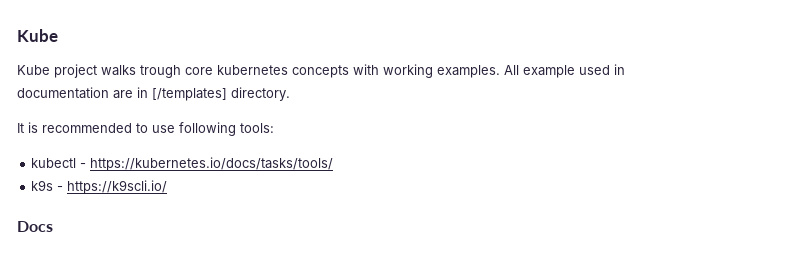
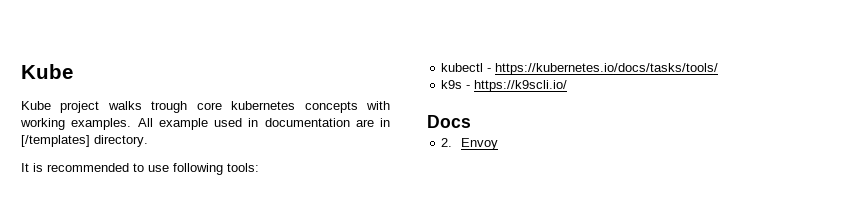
(53, 226) none -> [441,138,498,150] // 2. Envoy

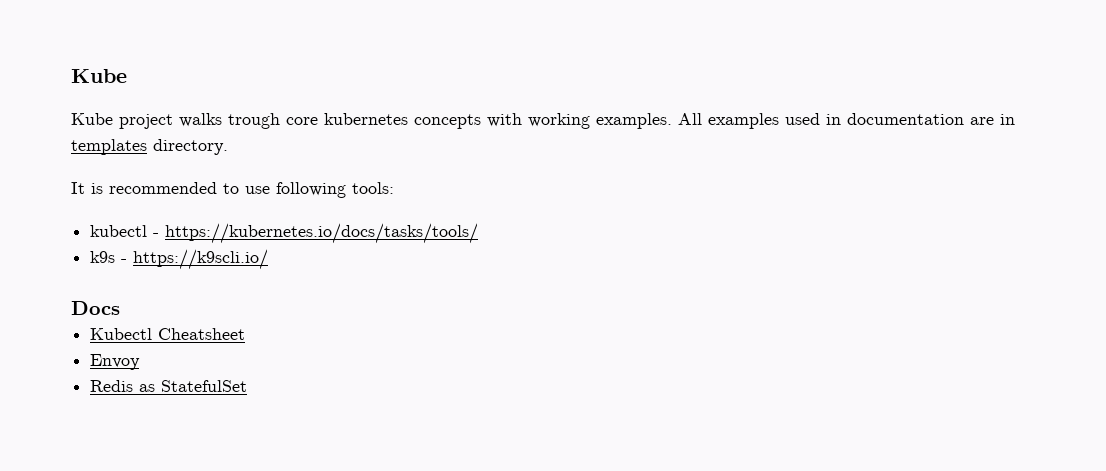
[158,118,208,130] example -> [708,113,779,129] examples
[21,135,90,147] [/templates] -> [71,139,147,155] templates
[441,138,453,147] 2. -> [90,328,246,340] Kubectl Cheatsheet //
(498, 144) none -> [90,380,248,392] // Redis as StatefulSet

